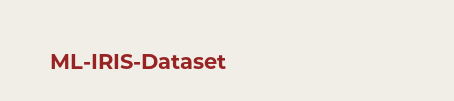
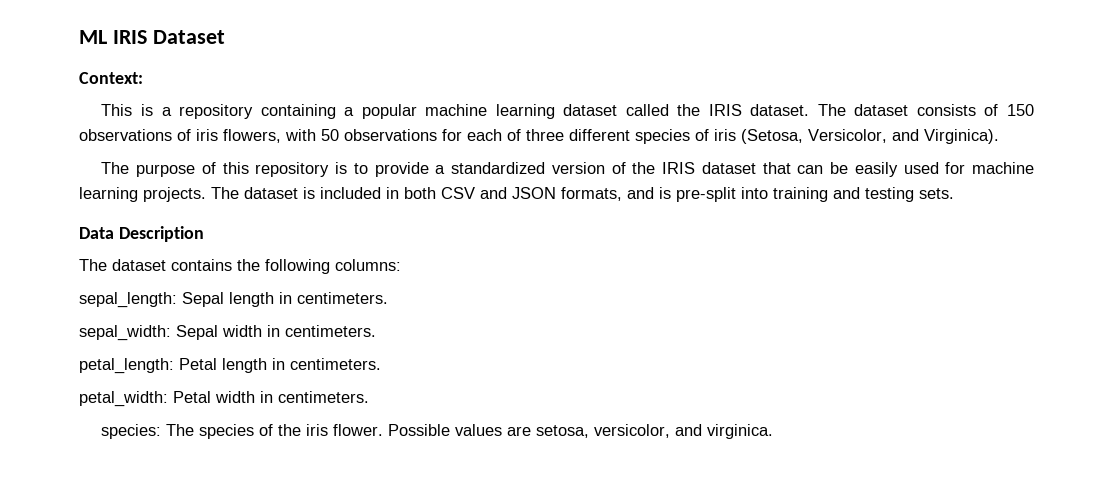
[50,54,226,69] ML-IRIS-Dataset -> [79,30,225,44] [79,72,143,84] [101,104,1034,119] [79,129,999,144] [101,162,1035,177] [79,187,954,202] [79,226,204,242] [79,259,401,274] [79,292,388,308] [79,325,376,341] [79,358,381,374] [79,391,369,407] [101,424,774,439] ML IRIS Dataset // Context: // This is a repository containing a popular machine learning dataset called the IRIS dataset. The dataset consists of 150 observations of iris flowers, with 50 observations for each of three different species of iris (Setosa, Versicolor, and Virginica). // The purpose of this repository is to provide a standardized version of the IRIS dataset that can be easily used for machine learning projects. The dataset is included in both CSV and JSON formats, and is pre-split into training and testing sets. // Data Description // The dataset contains the following columns: // sepal_length: Sepal length in centimeters. // sepal_width: Sepal width in centimeters. // petal_length: Petal length in centimeters. // petal_width: Petal width in centimeters. // species: The species of the iris flower. Possible values are setosa, versicolor, and virginica.

